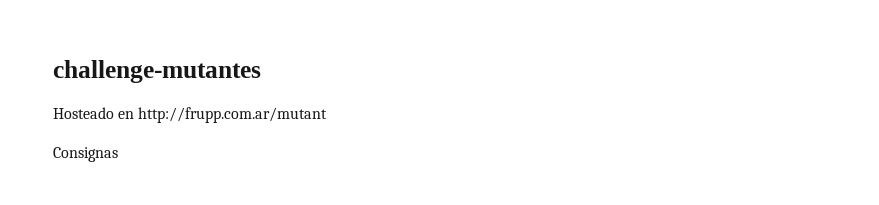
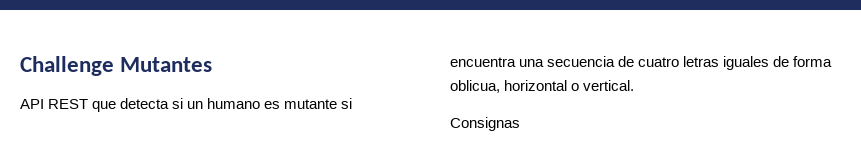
[53,60,261,83] [53,107,328,123] challenge-mutantes // Hosteado en http://frupp.com.ar/mutant -> [20,56,213,76] [20,98,353,112] [450,56,833,70] [450,80,635,93] Challenge Mutantes // API REST que detecta si un humano es mutante si encuentra una secuencia de cuatro letras iguales de forma oblicua, horizontal o vertical.

